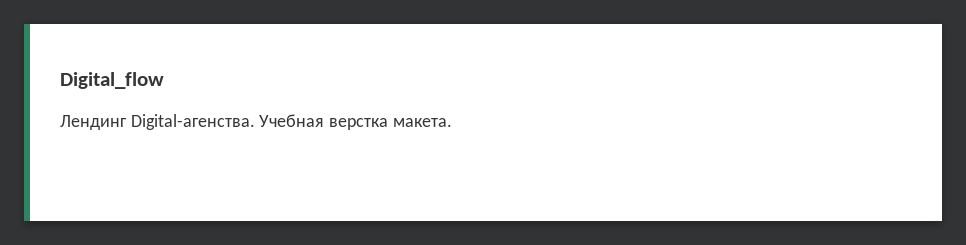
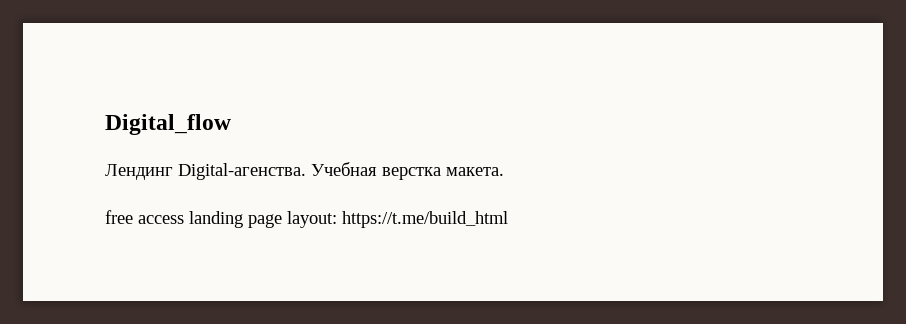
(452, 122) none -> [105,210,508,228] // free access landing page layout: https://t.me/build_html

